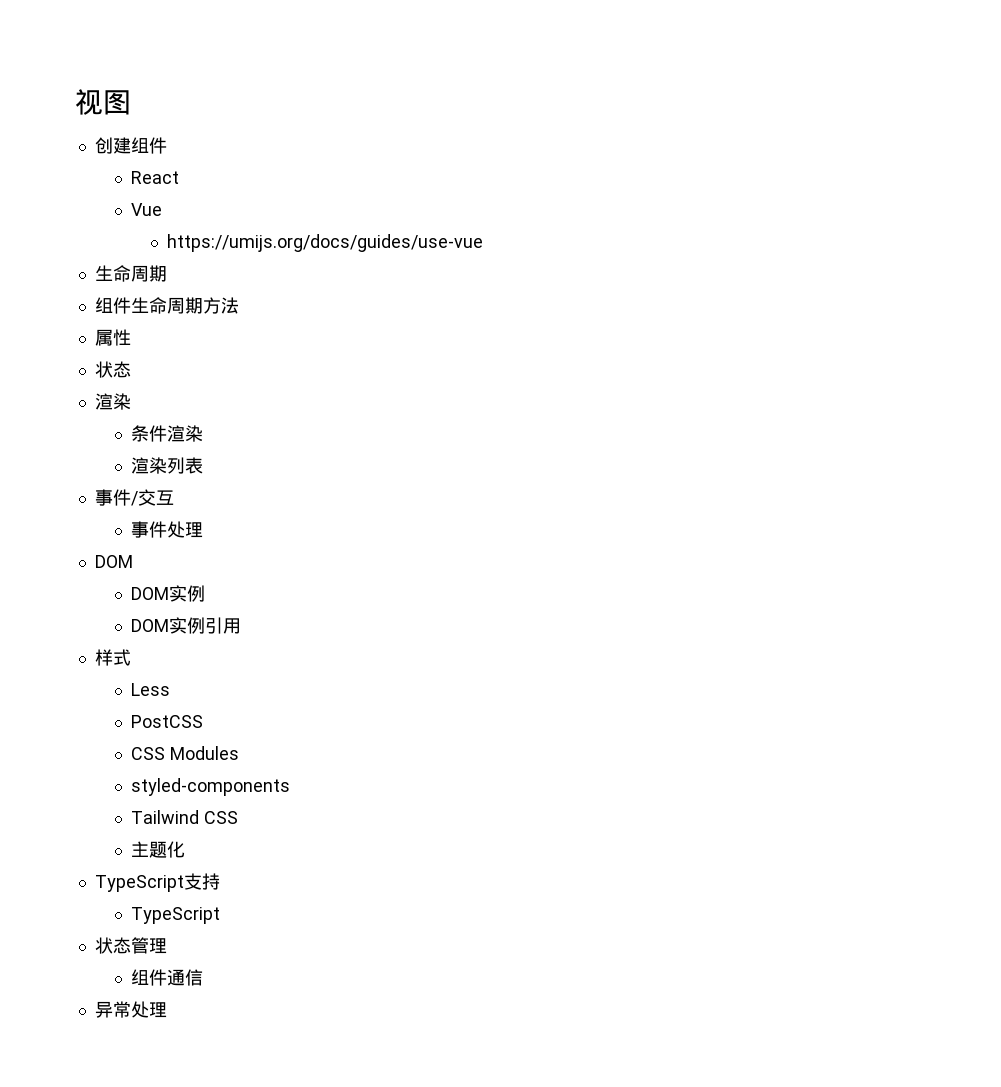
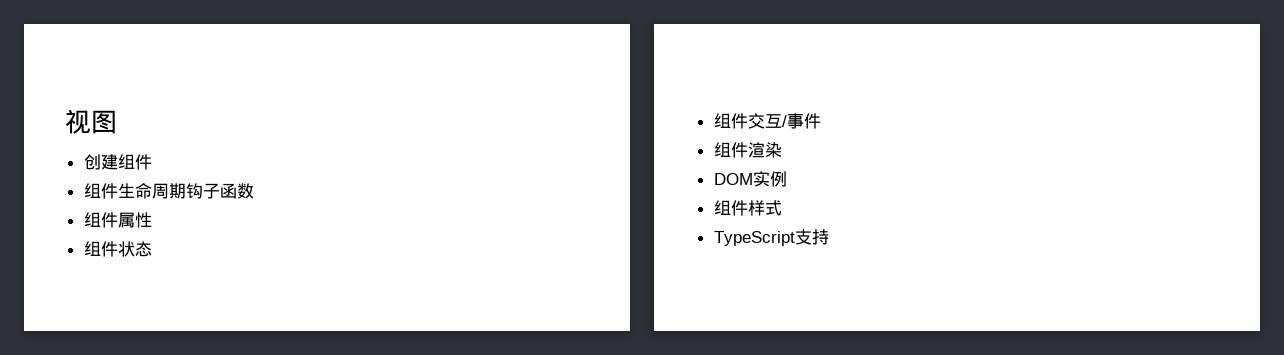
[130,171,179,184] [130,203,162,216] [166,234,483,252] [94,265,167,282] // React // Vue // https://umijs.org/docs/guides/use-vue // 生命周期 -> (152, 162) none
[202,297,239,314] 方法 // -> [185,183,254,199] [83,212,118,228] 钩子函数 // 组件
(131, 337) none -> [83,241,118,257] 组件
[94,393,131,410] [130,425,203,442] [130,457,203,474] [94,489,174,506] [130,521,203,538] [94,555,133,568] [130,585,205,602] [130,617,241,634] [94,649,131,666] [130,683,170,696] [130,715,203,728] [130,746,239,760] [130,778,290,796] [130,810,238,824] [130,841,185,858] [94,873,220,892] [130,907,220,924] [94,937,167,954] [130,969,203,986] [94,1001,167,1018] 渲染 // 条件渲染 // 渲染列表 // 事件/交互 // 事件处理 // DOM // DOM实例 // DOM实例引用 // 样式 // Less // PostCSS // CSS Modules // styled-components // Tailwind CSS // 主题化 // TypeScript支持 // TypeScript // 状态管理 // 组件通信 // 异常处理 -> [713,113,821,129] [713,142,782,158] [713,171,787,187] [713,200,782,216] [713,229,829,246] 组件交互/事件 // 组件渲染 // DOM实例 // 组件样式 // TypeScript支持

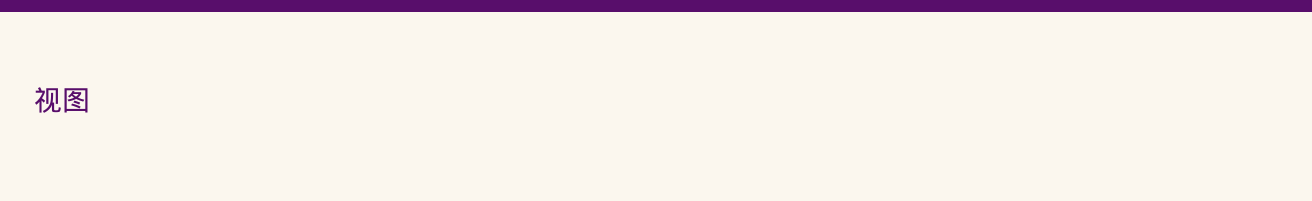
[83,154,152,170] [83,183,254,199] [83,212,152,228] [83,241,152,257] [713,113,821,129] [713,142,782,158] [713,171,787,187] [713,200,782,216] [713,229,829,246] // 创建组件 // 组件生命周期钩子函数 // 组件属性 // 组件状态 // 组件交互/事件 // 组件渲染 // DOM实例 // 组件样式 // TypeScript支持 -> (90, 100) none

